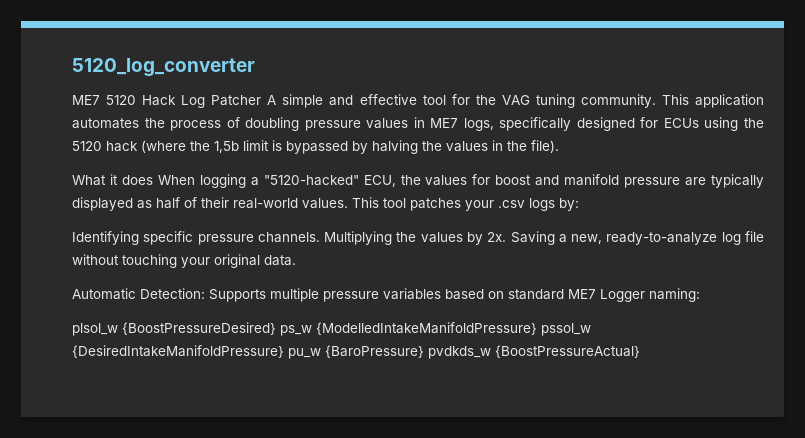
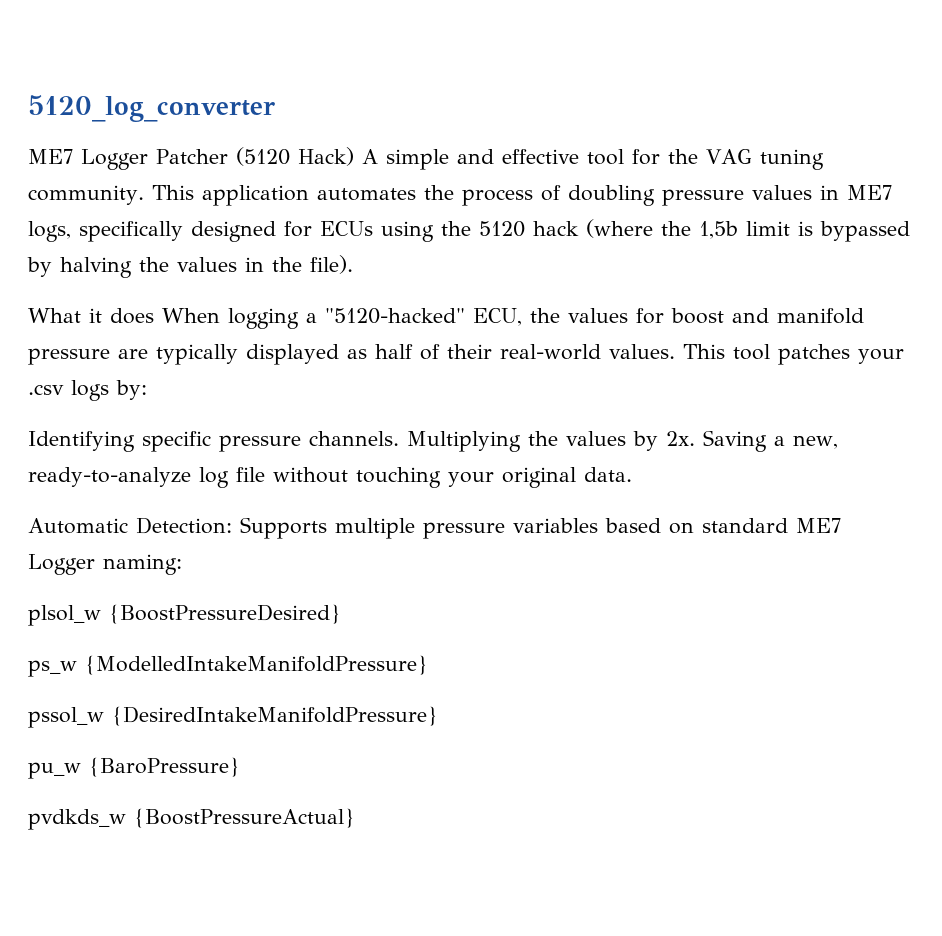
[106,95,262,108] 5120 Hack Log Patcher -> [81,147,354,170] Logger Patcher (5120 Hack)
(276, 328) none -> (341, 614) //
(537, 328) none -> (428, 665) //
(284, 351) none -> (438, 716) //
(424, 351) none -> (240, 767) //

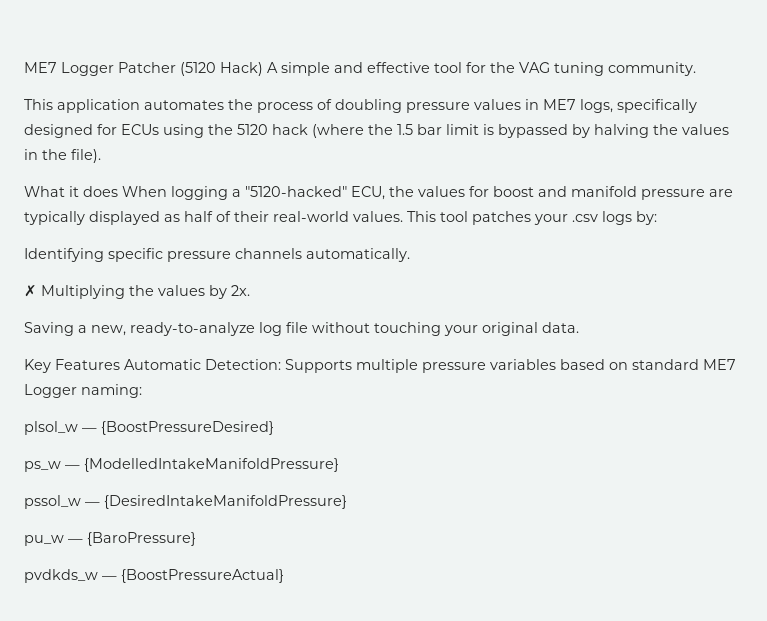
[28,95,275,122] 5120_log_converter // -> (24, 67) none
(144, 195) none -> (696, 69) //
[699,221,738,239] 1,5b -> [397,124,442,135] 1.5 bar
[309,431,399,446] channels. -> [235,248,410,262] [24,285,37,297] channels automatically. // ✗
(695, 438) none -> (250, 290) //
(632, 474) none -> [24,359,120,373] Key Features
(101, 615) none -> [82,428,97,432] —
(77, 668) none -> [65,465,80,469] —
(104, 717) none -> [85,502,100,506] —
(81, 770) none -> [68,539,83,543] —
(126, 819) none -> [102,576,117,580] —

